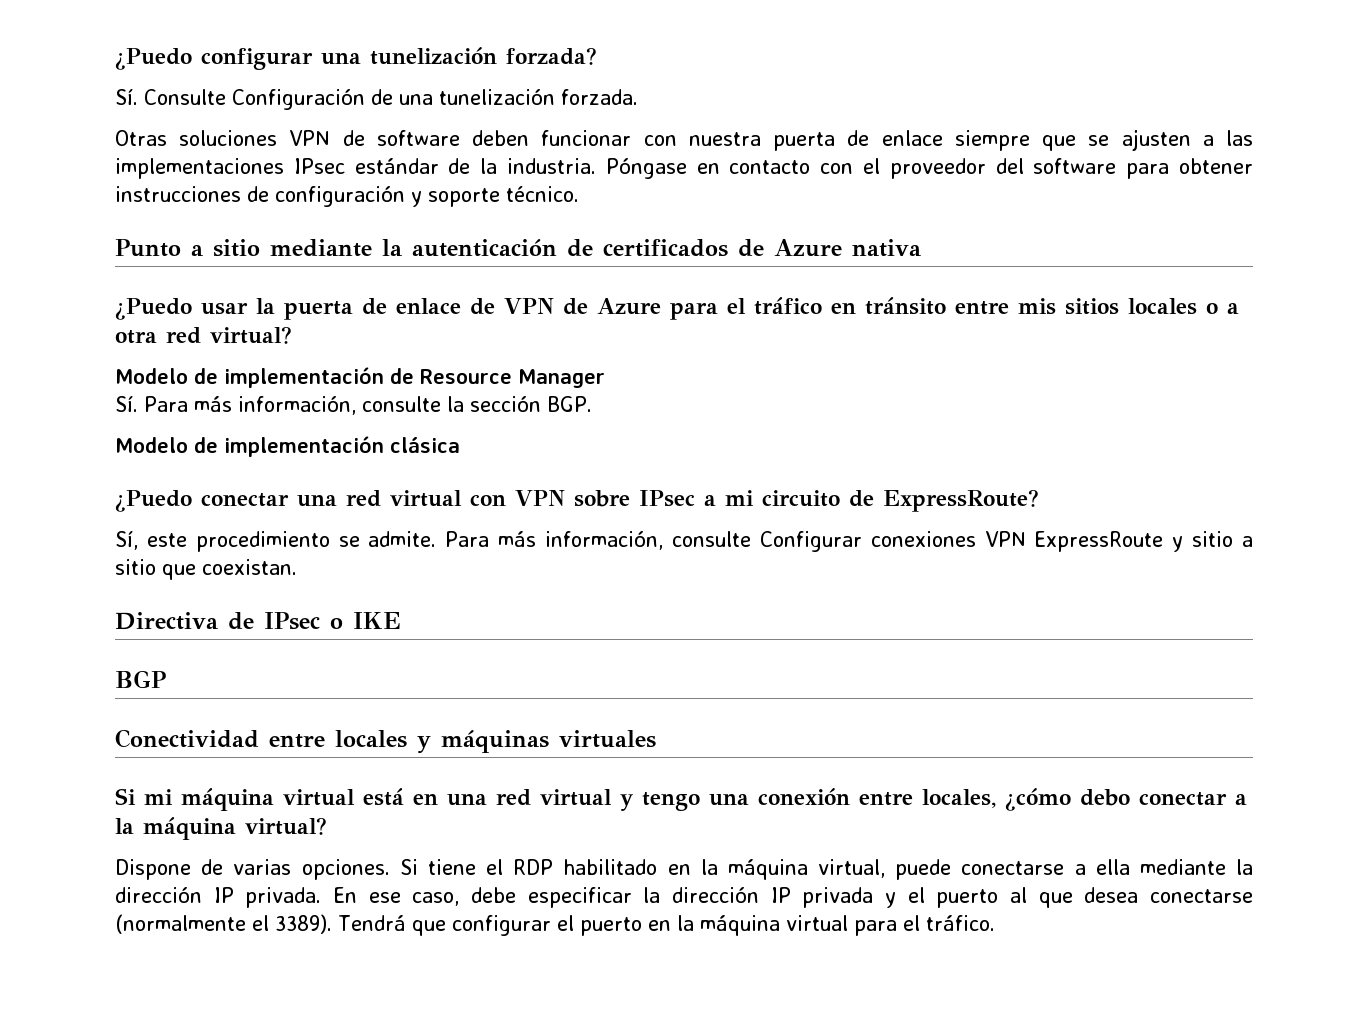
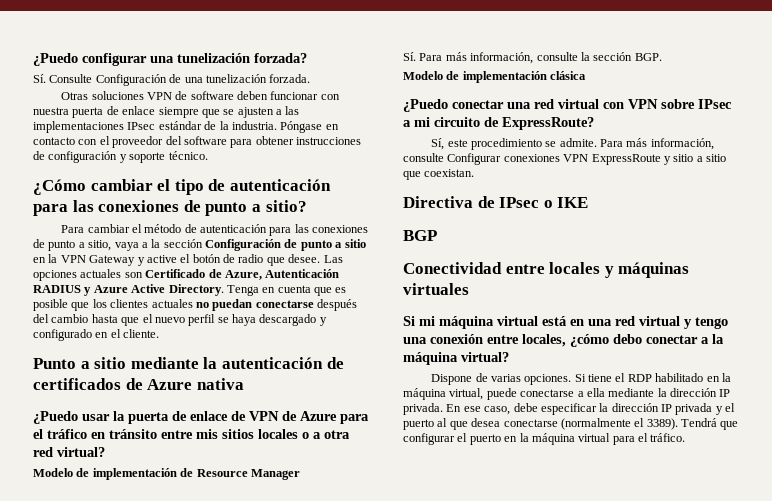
(579, 194) none -> [33,179,331,195] [33,200,307,216] [61,224,369,236] [33,239,366,251] [33,254,343,266] [33,269,340,281] [33,284,347,296] [33,299,357,311] [33,314,327,326] [33,329,160,341] // ¿Cómo cambiar el tipo de autenticación para las conexiones de punto a sitio? // Para cambiar el método de autenticación para las conexiones de punto a sitio, vaya a la sección Configuración de punto a sitio en la VPN Gateway y active el botón de radio que desee. Las opciones actuales son Certificado de Azure, Autenticación RADIUS y Azure Active Directory. Tenga en cuenta que es posible que los clientes actuales no puedan conectarse después del cambio hasta que el nuevo perfil se haya descargado y configurado en el cliente.

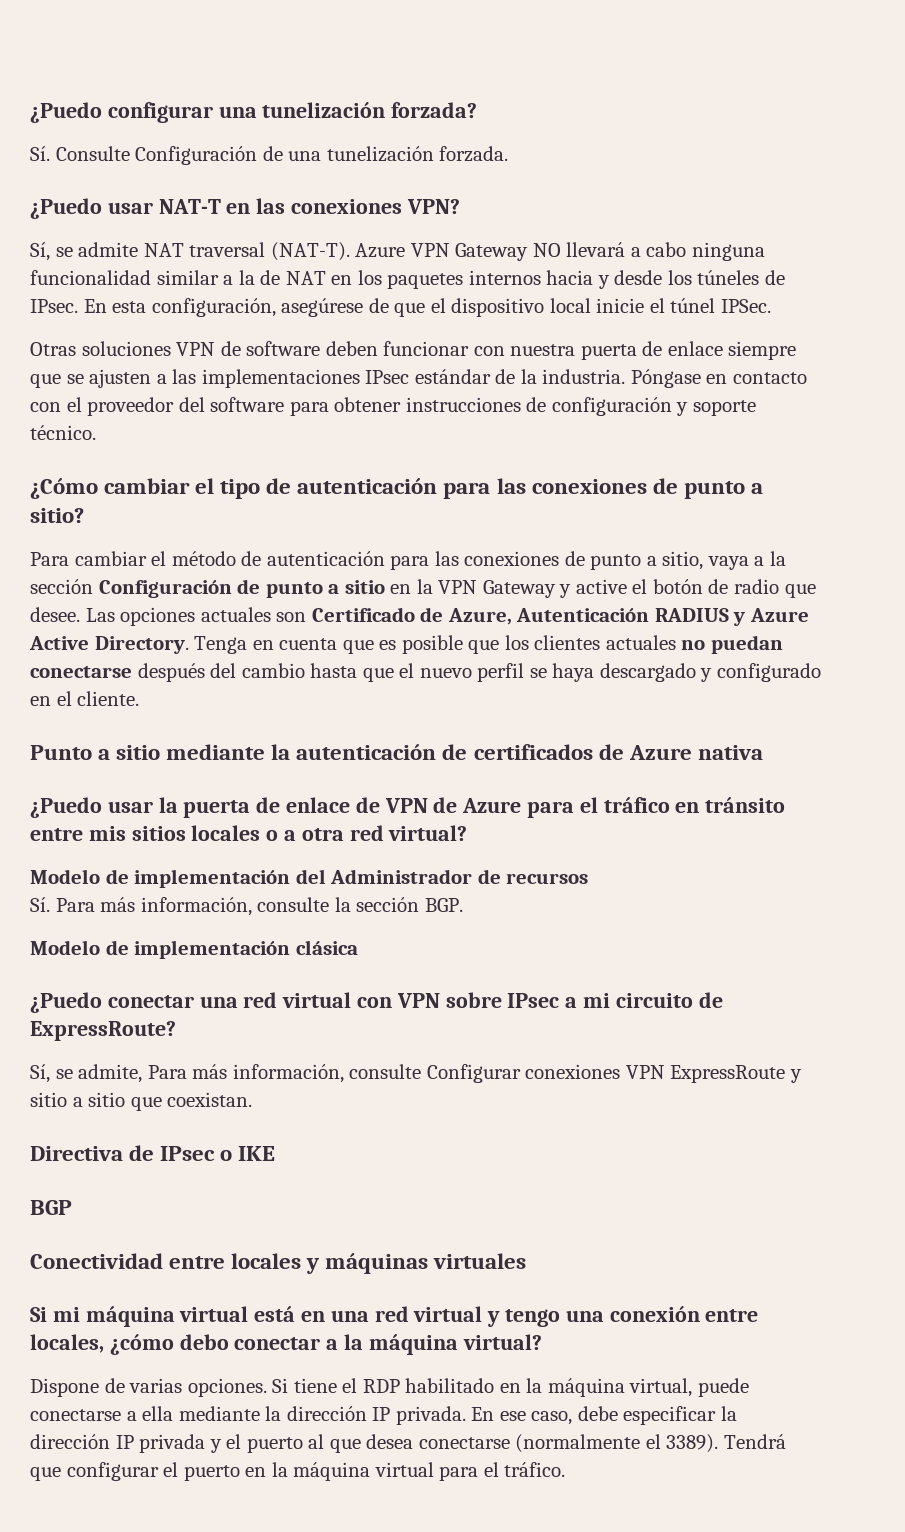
(311, 78) none -> [30,198,460,219] [30,242,765,261] [30,270,786,289] [30,298,771,317] // ¿Puedo usar NAT-T en las conexiones VPN? // Sí, se admite NAT traversal (NAT-T). Azure VPN Gateway NO llevará a cabo ninguna funcionalidad similar a la de NAT en los paquetes internos hacia y desde los túneles de IPsec. En esta configuración, asegúrese de que el dispositivo local inicie el túnel IPSec.
[180,468,300,480] de Resource Manager -> [295,869,589,884] del Administrador de recursos
[447,138,597,150] este procedimiento se admite. -> [55,1064,143,1083] se admite,

